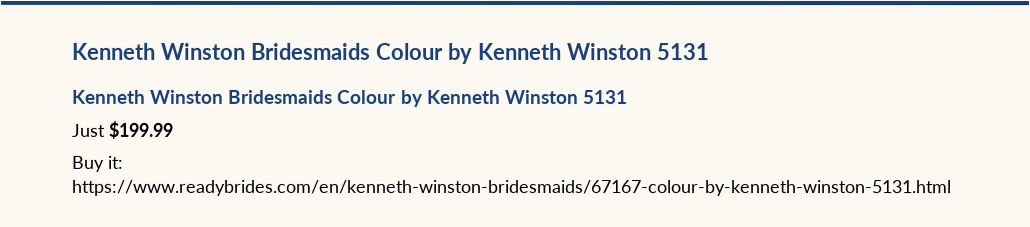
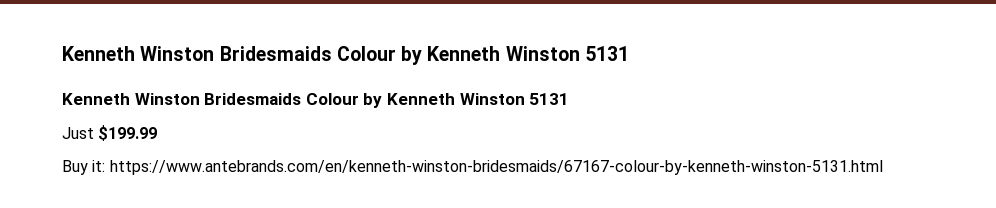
[71,179,951,197] https://www.readybrides.com/en/kenneth-winston-bridesmaids/67167-colour-by-kenneth-winston-5131.html -> [109,160,883,175] https://www.antebrands.com/en/kenneth-winston-bridesmaids/67167-colour-by-kenneth-winston-5131.html

